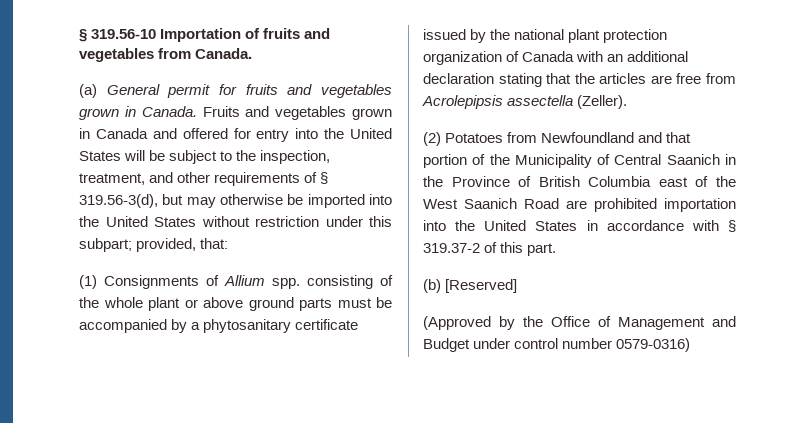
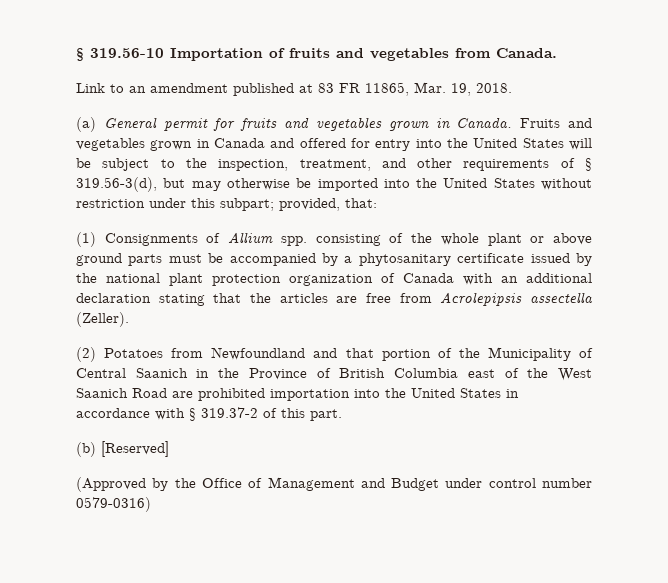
(253, 53) none -> [76,82,512,96] // Link to an amendment published at 83 FR 11865, Mar. 19, 2018.

